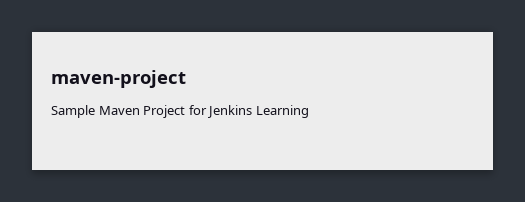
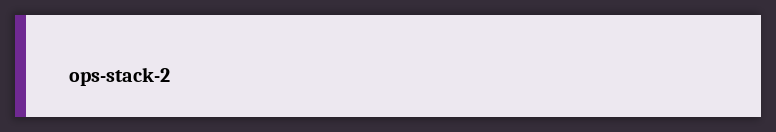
[51,70,186,88] [51,105,309,118] maven-project // Sample Maven Project for Jenkins Learning -> [69,67,170,86] ops-stack-2

